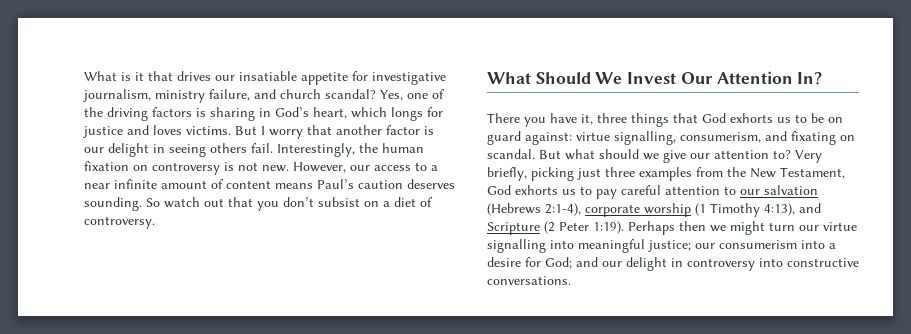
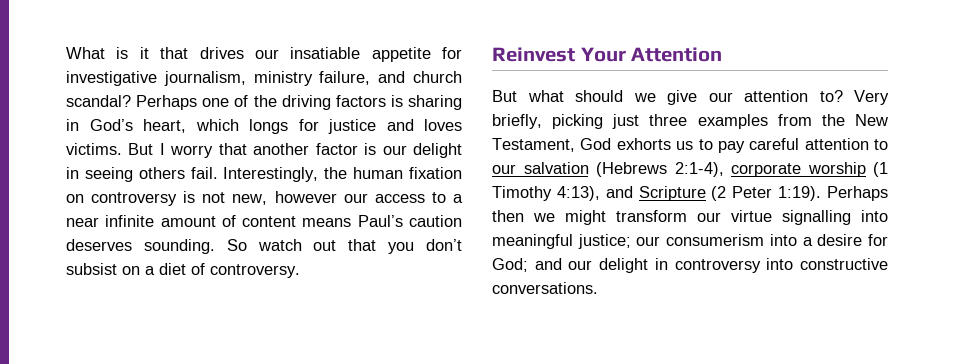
[380,90,403,101] Yes, -> [136,95,198,110] Perhaps
[262,162,346,173] new. However, -> [232,191,337,205] new, however
[487,71,823,85] [487,113,843,127] [487,131,855,145] [487,149,535,159] What Should We Invest Our Attention In? // There you have it, three things that God exhorts us to be on guard against: virtue signalling, consumerism, and fixating on scandal. -> [492,47,723,62] Reinvest Your Attention //
[769,222,795,231] turn -> [616,210,687,222] transform

